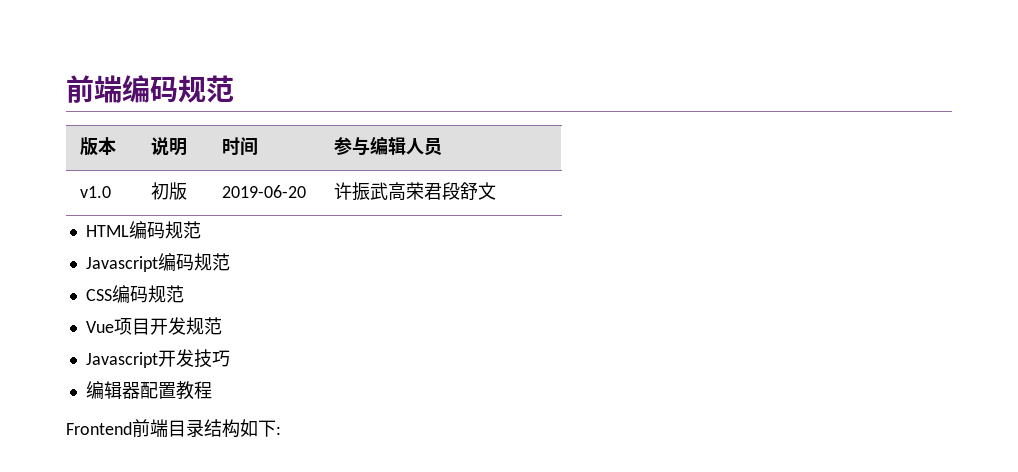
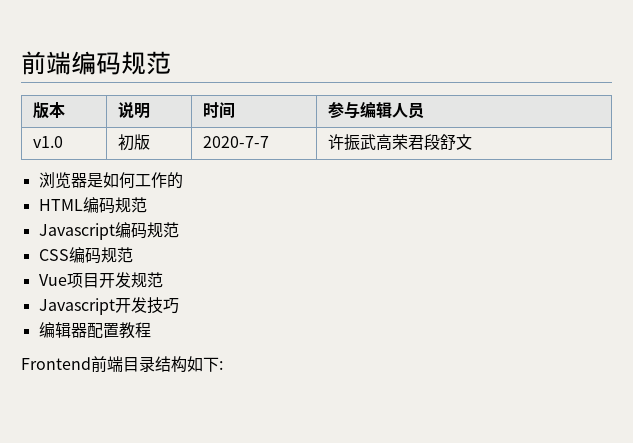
[221,185,306,198] 2019-06-20 -> [202,136,269,148] 2020-7-7
(496, 191) none -> [38,172,183,189] // 浏览器是如何工作的

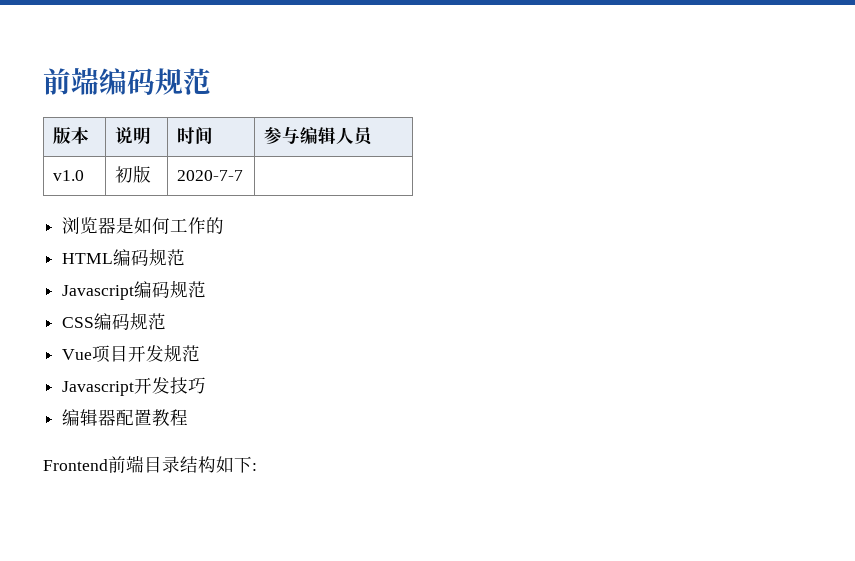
[327,134,472,151] 许振武高荣君段舒文 -> (243, 175) none

